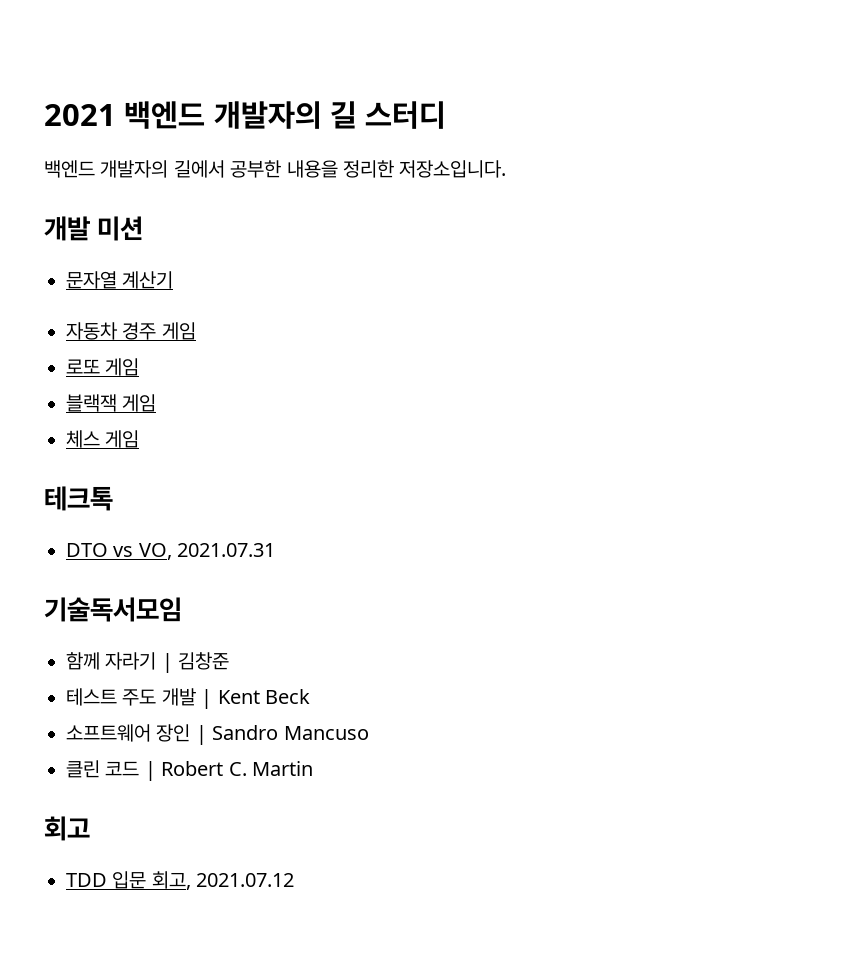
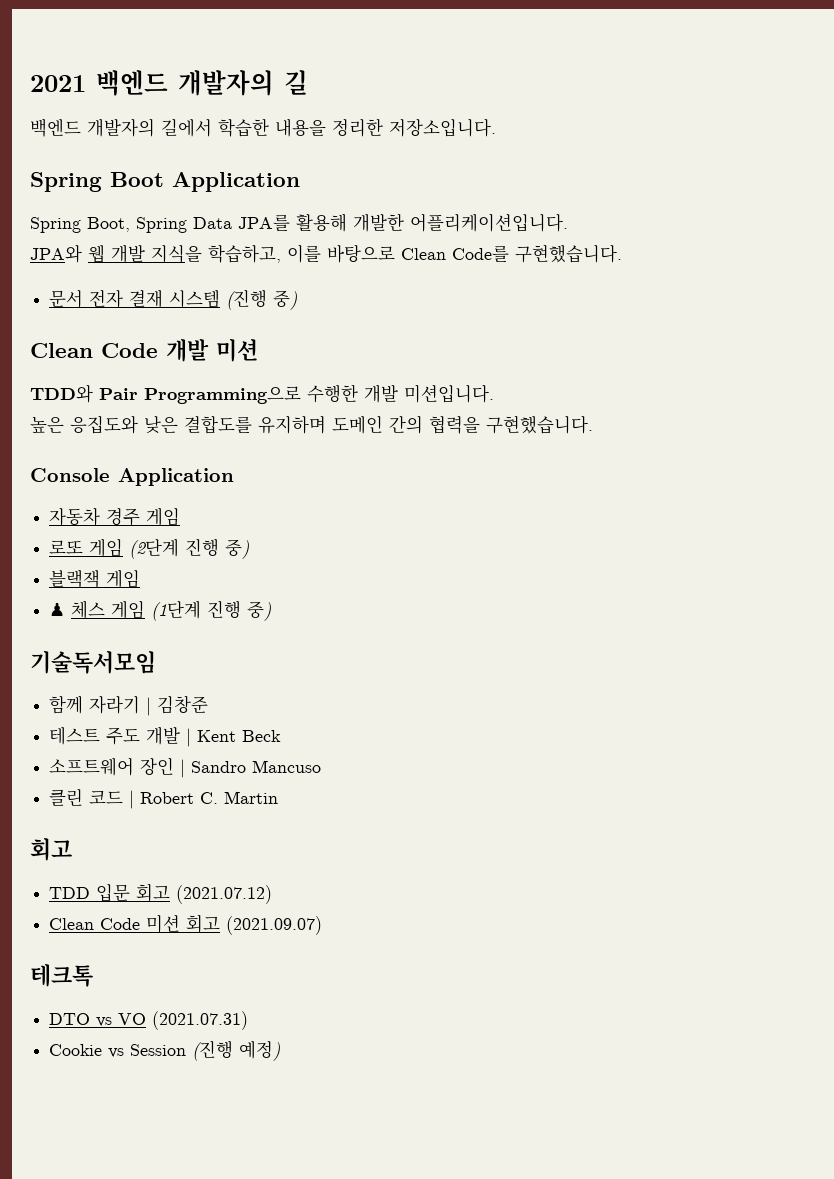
[365,101,447,129] 스터디 -> (308, 82) none
[230,160,282,178] 공부한 -> [218,118,269,137] 학습한
[44,216,144,241] [66,271,174,289] 개발 미션 // 문자열 계산기 -> [30,172,300,192] [30,213,568,233] [30,244,622,263] [49,289,298,310] [30,339,258,362] [30,384,494,404] [30,415,593,434] [30,468,234,486] Spring Boot Application // Spring Boot, Spring Data JPA를 활용해 개발한 어플리케이션입니다. // JPA와 웹 개발 지식을 학습하고, 이를 바탕으로 Clean Code를 구현했습니다. // 문서 전자 결재 시스템 (진행 중) // Clean Code 개발 미션 // TDD와 Pair Programming으로 수행한 개발 미션입니다. // 높은 응집도와 낮은 결합도를 유지하며 도메인 간의 협력을 구현했습니다. // Console Application
(140, 367) none -> [129,538,250,559] (2단계 진행 중)
(157, 403) none -> [49,602,66,617] ♟
[44,486,113,511] [66,543,276,560] // 테크톡 // DTO vs VO, 2021.07.31 -> [151,600,272,621] (1단계 진행 중)
[151,871,295,890] 회고, 2021.07.12 -> [136,883,273,904] [49,914,323,935] [30,964,93,987] [49,1011,249,1030] [49,1040,281,1061] 회고 (2021.07.12) // Clean Code 미션 회고 (2021.09.07) // 테크톡 // DTO vs VO (2021.07.31) // Cookie vs Session (진행 예정)

